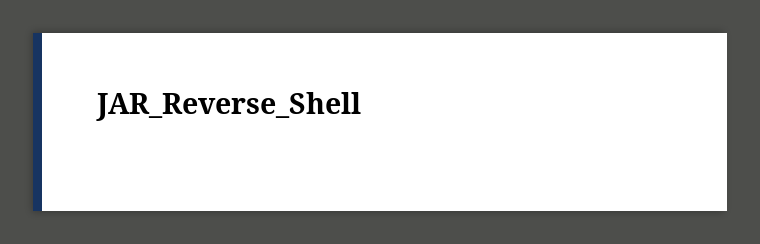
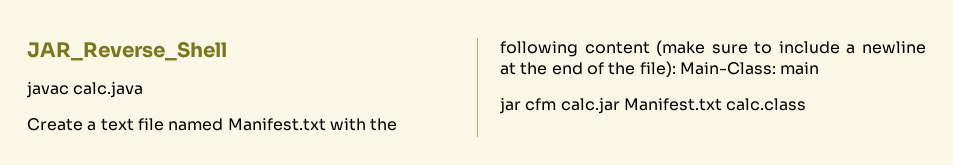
(361, 106) none -> [26,82,144,98] [27,118,398,131] [500,40,926,57] [500,61,820,77] [499,98,807,114] // javac calc.java // Create a text file named Manifest.txt with the following content (make sure to include a newline at the end of the file): Main-Class: main // jar cfm calc.jar Manifest.txt calc.class

